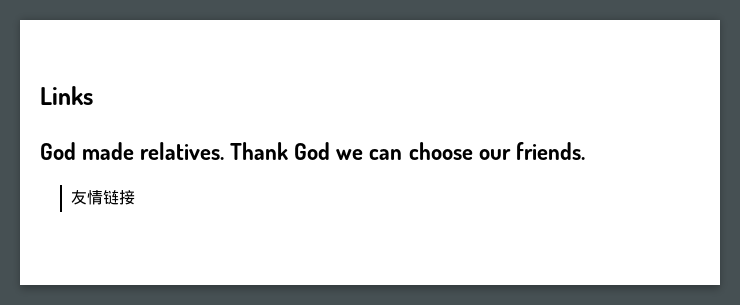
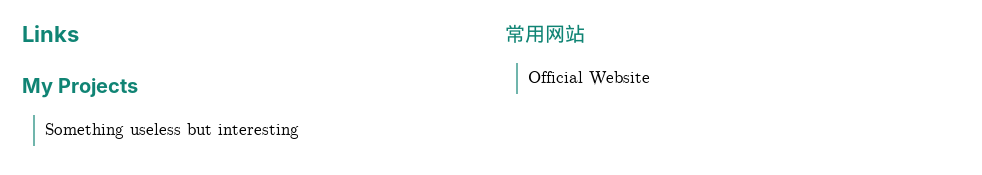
[40,142,585,160] [71,190,136,205] God made relatives. Thank God we can choose our friends. // 友情链接 -> [22,78,139,98] [44,123,299,139] [505,24,585,43] [527,71,650,86] My Projects // Something useless but interesting // 常用网站 // Official Website

